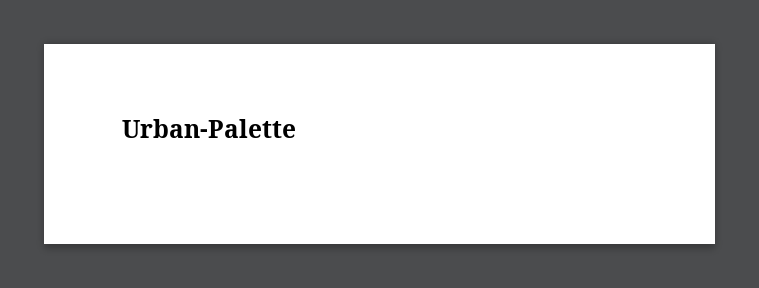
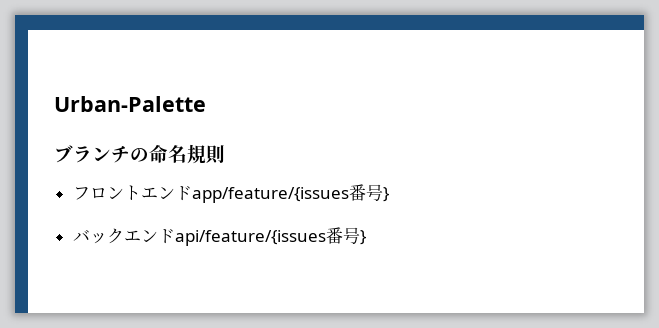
(296, 128) none -> [54,144,225,164] [72,184,389,203] [72,227,366,246] // ブランチの命名規則 // フロントエンドapp/feature/{issues番号} // バックエンドapi/feature/{issues番号}

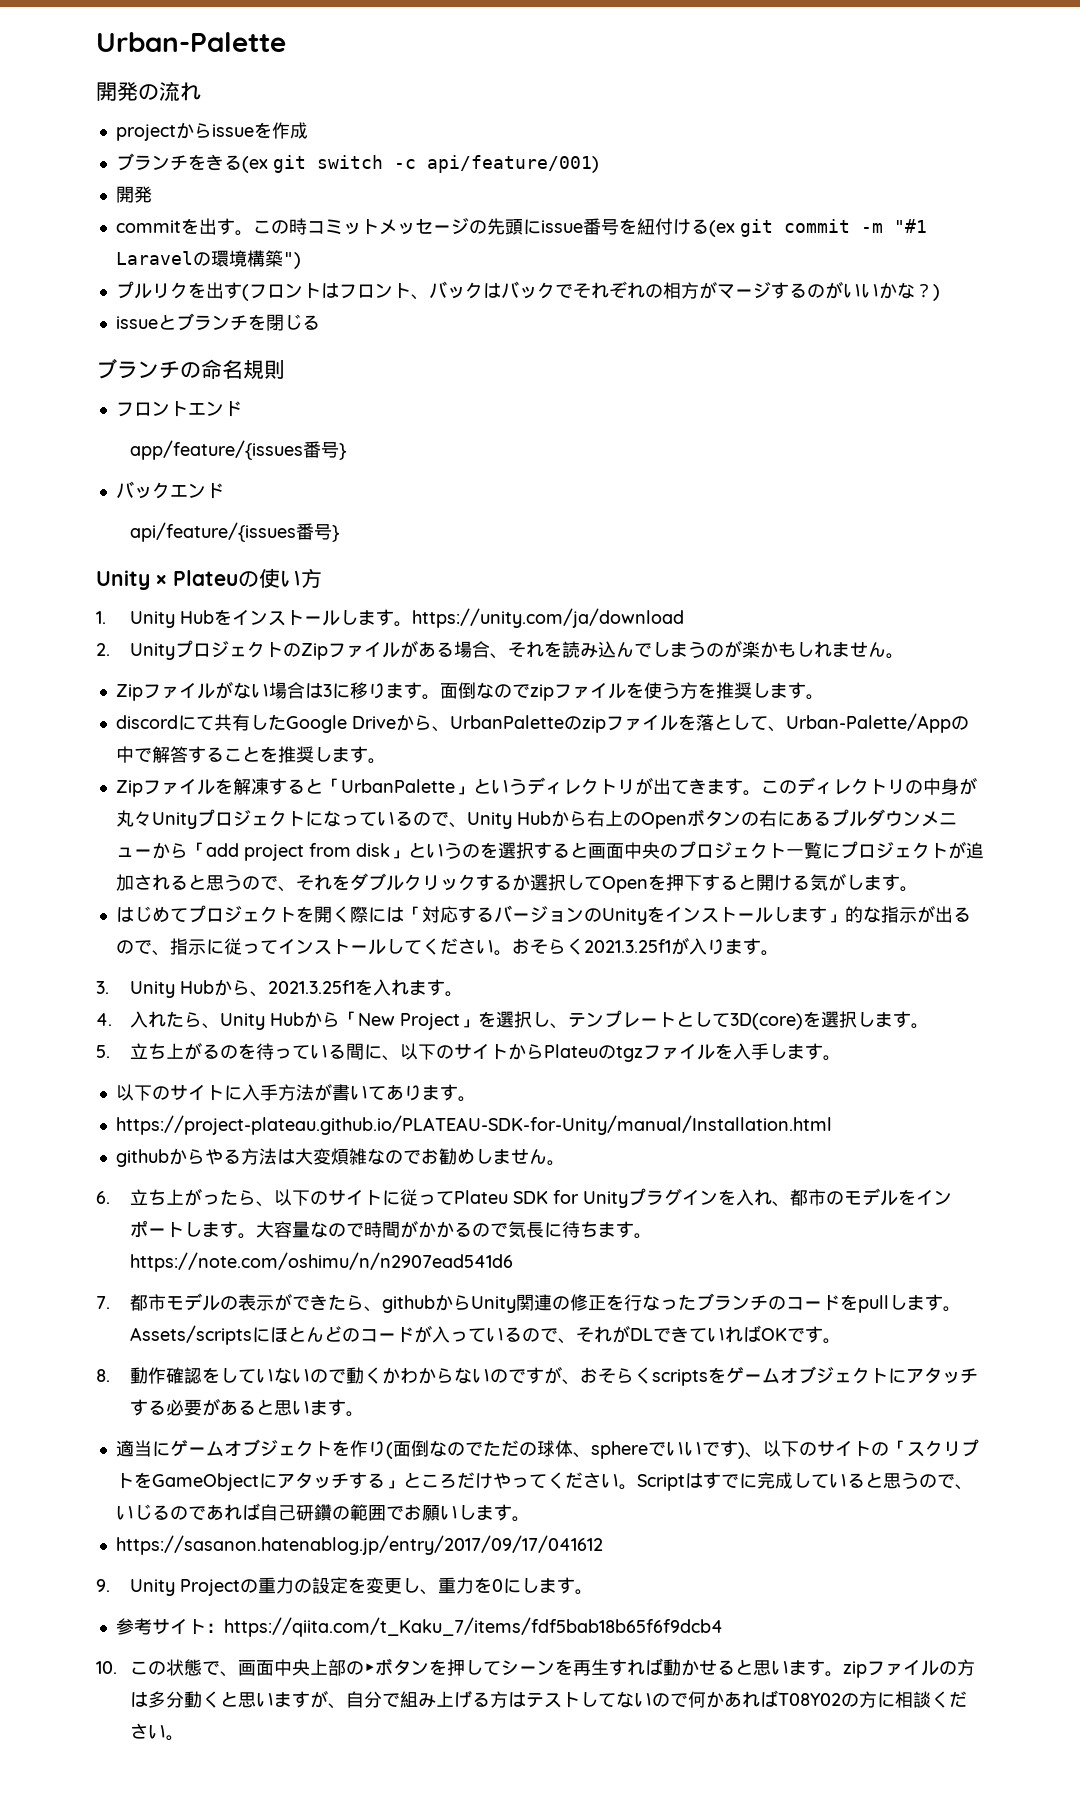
(206, 104) none -> [96,81,201,101] [115,122,308,141] [115,153,599,173] [115,186,152,203] [115,218,927,237] [115,250,301,269] [115,281,940,301] [115,313,320,331] // 開発の流れ // projectからissueを作成 // ブランチをきる(ex git switch -c api/feature/001) // 開発 // commitを出す。この時コミットメッセージの先頭にissue番号を紐付ける(ex git commit -m "#1 Laravelの環境構築") // プルリクを出す(フロントはフロント、バックはバックでそれぞれの相方がマージするのがいいかな？) // issueとブランチを閉じる
(192, 193) none -> (242, 409) //
(175, 236) none -> (224, 491) //
(366, 237) none -> [96,568,322,590] [96,608,685,628] [96,640,905,660] [115,681,824,701] [115,713,969,733] [115,746,386,764] [115,777,977,797] [115,809,957,829] [115,841,984,861] [115,873,918,893] [115,905,971,925] [115,937,779,956] [96,979,464,998] [96,1010,930,1030] [96,1042,842,1062] [115,1083,476,1102] [115,1115,832,1135] [115,1148,565,1167] [96,1188,953,1208] [130,1220,653,1239] [130,1252,514,1272] [96,1293,962,1313] [130,1325,842,1345] [96,1366,979,1386] [130,1398,365,1417] [115,1439,979,1459] [115,1472,973,1491] [115,1503,530,1522] [115,1535,603,1555] [96,1577,594,1596] [115,1617,723,1637] [96,1658,976,1678] [130,1690,968,1709] [130,1723,185,1741] // Unity × Plateuの使い方 // 1. Unity Hubをインストールします。https://unity.com/ja/download // 2. UnityプロジェクトのZipファイルがある場合、それを読み込んでしまうのが楽かもしれません。 // Zipファイルがない場合は3に移ります。面倒なのでzipファイルを使う方を推奨します。 // discordにて共有したGoogle Driveから、UrbanPaletteのzipファイルを落として、Urban-Palette/Appの中で解答することを推奨します。 // Zipファイルを解凍すると「UrbanPalette」というディレクトリが出てきます。このディレクトリの中身が丸々Unityプロジェクトになっているので、Unity Hubから右上のOpenボタンの右にあるプルダウンメニューから「add project from disk」というのを選択すると画面中央のプロジェクト一覧にプロジェクトが追加されると思うので、それをダブルクリックするか選択してOpenを押下すると開ける気がします。 // はじめてプロジェクトを開く際には「対応するバージョンのUnityをインストールします」的な指示が出るので、指示に従ってインストールしてください。おそらく2021.3.25f1が入ります。 // 3. Unity Hubから、2021.3.25f1を入れます。 // 4.入れたら、Unity Hubから「New Project」を選択し、テンプレートとして3D(core)を選択します。 // 5.立ち上がるのを待っている間に、以下のサイトからPlateuのtgzファイルを入手します。 // 以下のサイトに入手方法が書いてあります。 // https://project-plateau.github.io/PLATEAU-SDK-for-Unity/manual/Installation.html // githubからやる方法は大変煩雑なのでお勧めしません。 // 6.立ち上がったら、以下のサイトに従ってPlateu SDK for Unityプラグインを入れ、都市のモデルをインポートします。大容量なので時間がかかるので気長に待ちます。https://note.com/oshimu/n/n2907ead541d6 // 7.都市モデルの表示ができたら、githubからUnity関連の修正を行なったブランチのコードをpullします。Assets/scriptsにほとんどのコードが入っているので、それがDLできていればOKです。 // 8.動作確認をしていないので動くかわからないのですが、おそらくscriptsをゲームオブジェクトにアタッチする必要があると思います。 // 適当にゲームオブジェクトを作り(面倒なのでただの球体、sphereでいいです)、以下のサイトの「スクリプトをGameObjectにアタッチする」ところだけやってください。Scriptはすでに完成していると思うので、いじるのであれば自己研鑽の範囲でお願いします。 // https://sasanon.hatenablog.jp/entry/2017/09/17/041612 // 9. Unity Projectの重力の設定を変更し、重力を0にします。 // 参考サイト：https://qiita.com/t_Kaku_7/items/fdf5bab18b65f6f9dcb4 // 10.この状態で、画面中央上部の▶ボタンを押してシーンを再生すれば動かせると思います。zipファイルの方は多分動くと思いますが、自分で組み上げる方はテストしてないので何かあればT08Y02の方に相談ください。

